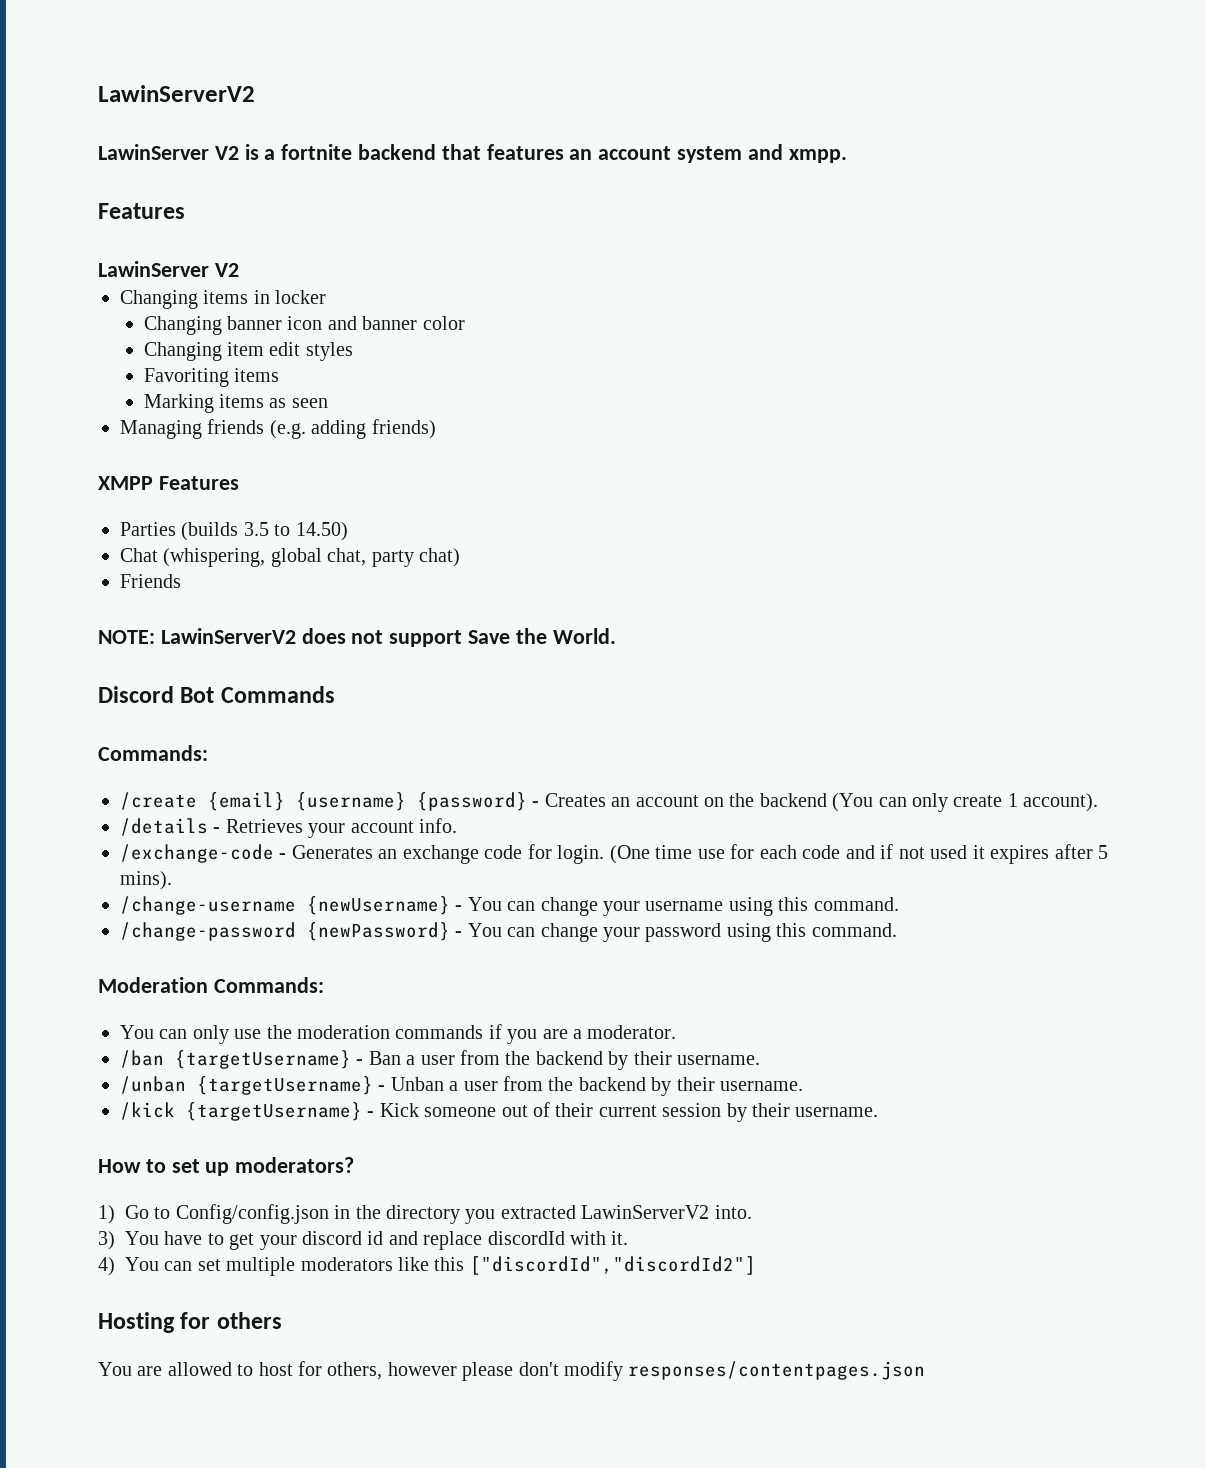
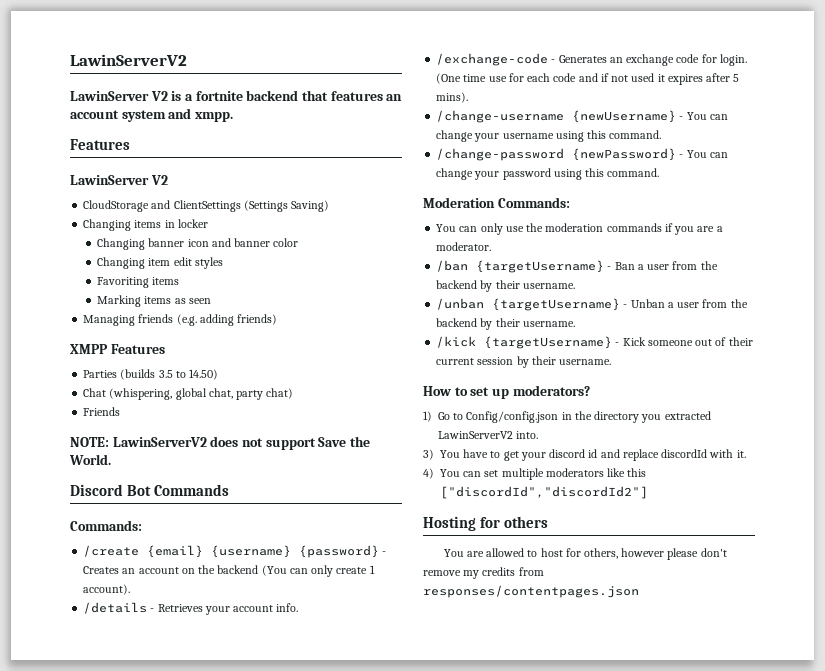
(239, 270) none -> [83,200,330,212] // CloudStorage and ClientSettings (Settings Saving)
[564,1361,623,1381] modify -> [423,567,544,579] remove my credits from

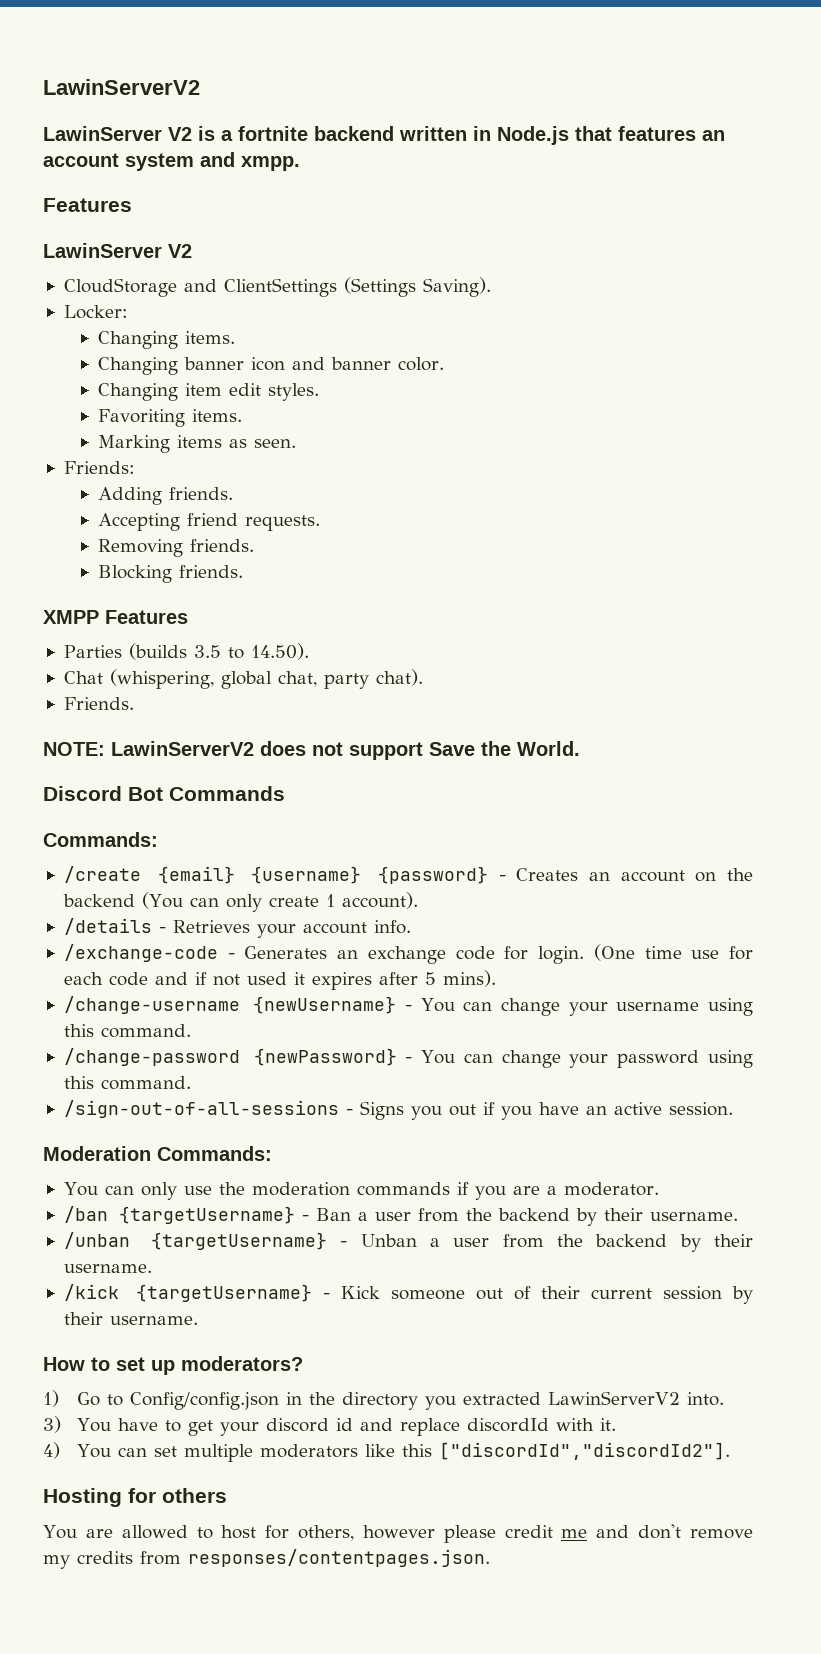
(299, 95) none -> [399,126,569,145] written in Node.js
[291,200,330,212] [83,219,208,231] Saving) // Changing items in locker -> [422,277,491,297] [63,305,128,319] [97,331,235,349] Saving). // Locker: // Changing items.
[273,238,299,247] color -> [397,357,444,371] color.
[194,257,223,269] styles -> [267,383,319,401] styles.
[152,277,180,285] items -> [191,409,242,422] items.
[188,298,211,304] [83,314,278,326] seen // Managing friends (e.g. adding friends) -> [253,439,296,448] [63,461,135,474] [97,487,233,505] [97,513,320,531] [97,539,254,557] [97,565,243,583] seen. // Friends: // Adding friends. // Accepting friend requests. // Removing friends. // Blocking friends.
[189,369,219,380] 14.50) -> [250,643,309,660] 14.50).
[266,388,294,399] [83,407,121,416] chat) // Friends -> [375,669,423,686] [63,697,134,710] chat). // Friends.
(660, 172) none -> [63,1100,733,1120] // /sign-out-of-all-sessions - Signs you out if you have an active session.
[440,486,648,499] ["discordId","discordId2"] -> [439,1442,731,1460] ["discordId","discordId2"].
(699, 554) none -> [504,1525,630,1538] credit me and
[423,585,639,598] responses/contentpages.json -> [188,1549,490,1567] responses/contentpages.json.

